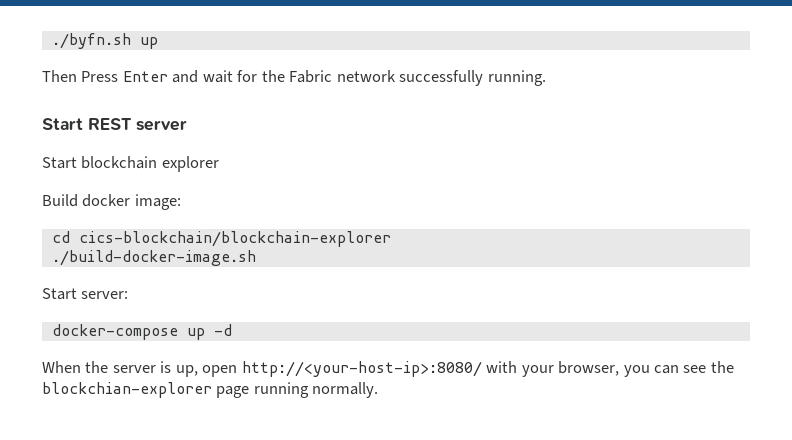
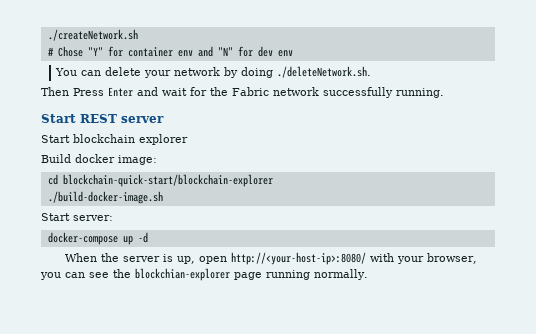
[51,33,158,49] ./byfn.sh up -> [47,29,138,41] [47,46,293,57] [55,66,372,78] ./createNetwork.sh // # Chose "Y" for container env and "N" for dev env // You can delete your network by doing ./deleteNetwork.sh.
[78,231,391,247] cics-blockchain/blockchain-explorer -> [62,174,273,187] blockchain-quick-start/blockchain-explorer

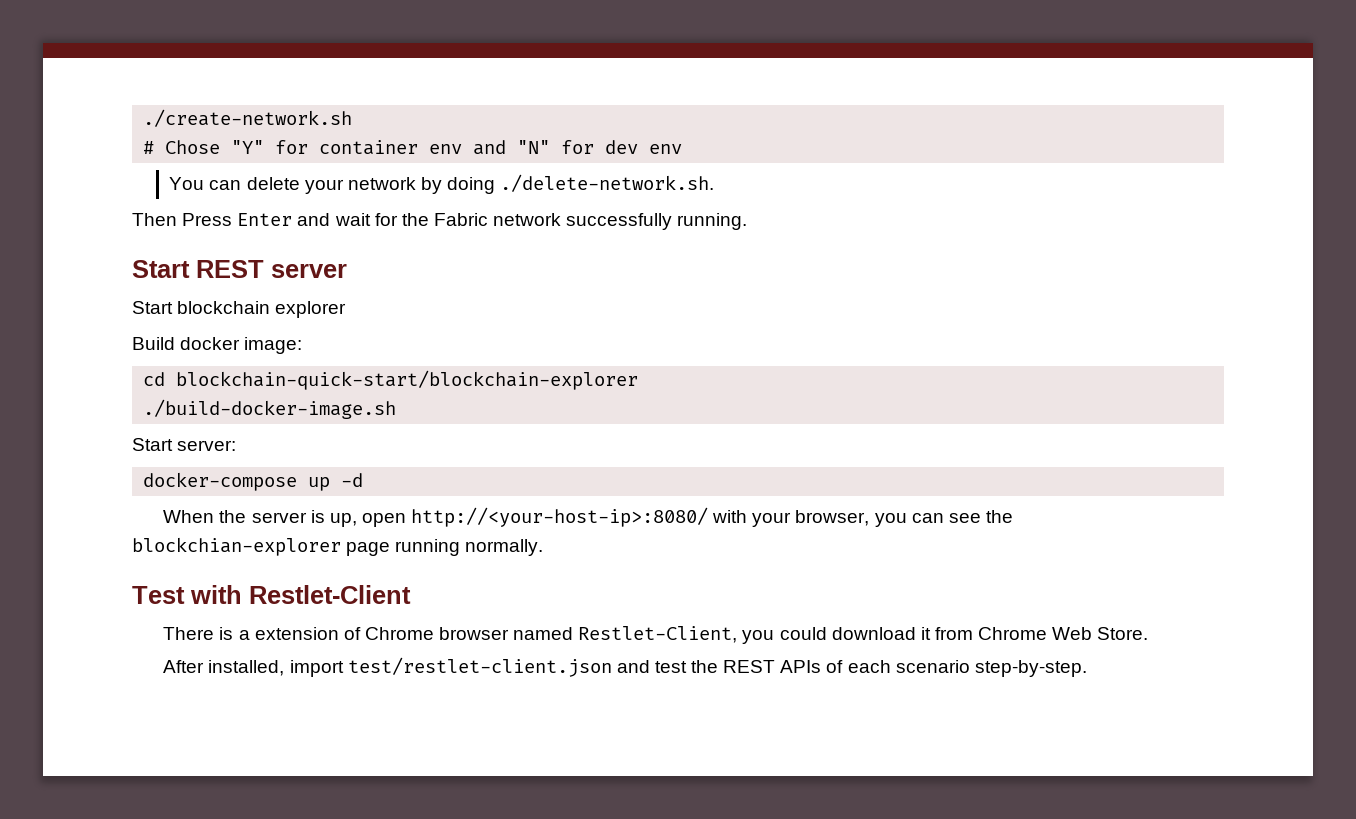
[47,29,138,41] ./createNetwork.sh -> [143,109,353,127] ./create-network.sh
[277,66,372,78] ./deleteNetwork.sh. -> [500,174,715,192] ./delete-network.sh.
(368, 274) none -> [132,585,411,604] [163,626,1149,644] [163,657,1087,677] // Test with Restlet-Client // There is a extension of Chrome browser named Restlet-Client, you could download it from Chrome Web Store. // After installed, import test/restlet-client.json and test the REST APIs of each scenario step-by-step.

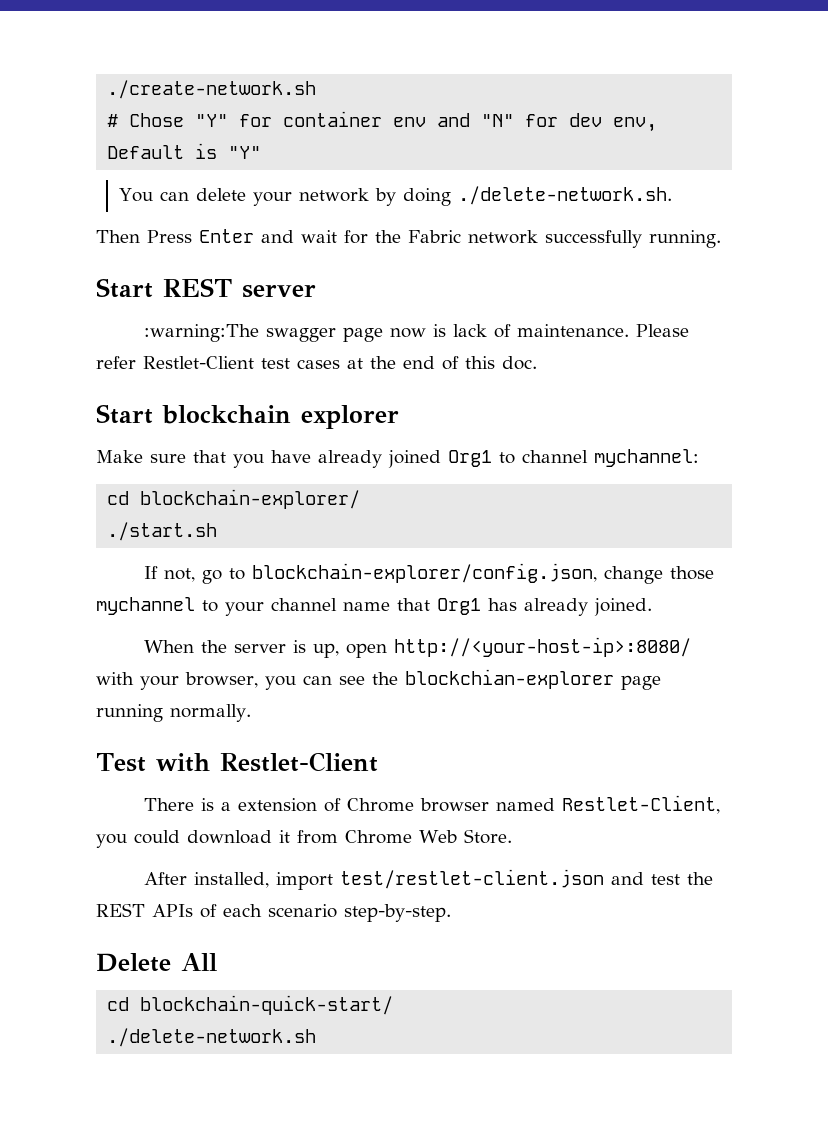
[649,144,683,154] env -> [613,117,658,132] [107,143,262,159] env, Default is "Y"
[132,301,347,318] [132,337,303,354] [143,370,639,390] [143,399,397,419] [132,438,237,451] [143,472,364,491] Start blockchain explorer // Build docker image: // cd blockchain-quick-start/blockchain-explorer // ./build-docker-image.sh // Start server: // docker-compose up -d -> [144,324,690,342] [96,356,537,370] [96,404,399,429] [96,449,699,468] [107,489,361,509] [107,522,218,541] [144,563,715,584] [96,597,652,616] :warning:The swagger page now is lack of maintenance. Please refer Restlet-Client test cases at the end of this doc. // Start blockchain explorer // Make sure that you have already joined Org1 to channel mychannel: // cd blockchain-explorer/ // ./start.sh // If not, go to blockchain-explorer/config.json, change those mychannel to your channel name that Org1 has already joined.
(1087, 668) none -> [96,953,217,972] [107,995,394,1015] [107,1028,317,1047] // Delete All // cd blockchain-quick-start/ // ./delete-network.sh

